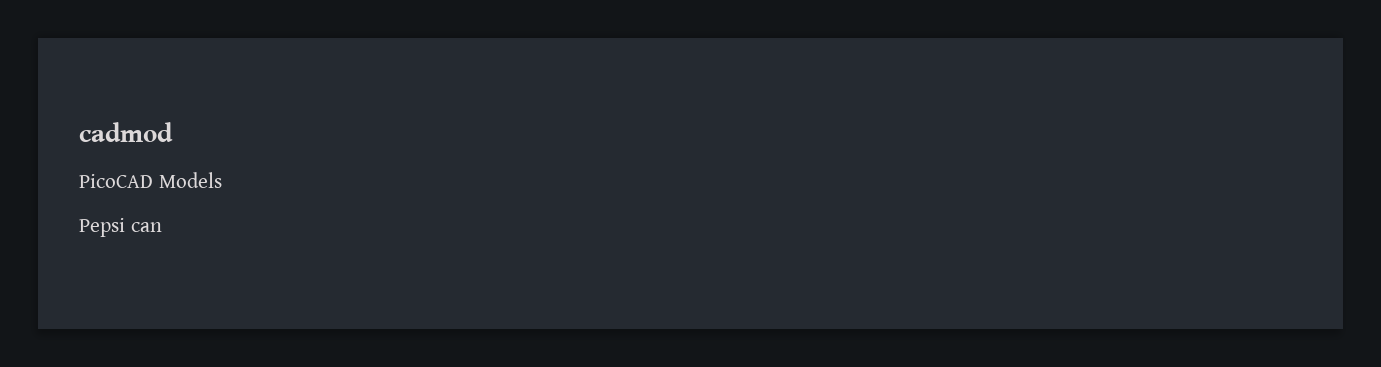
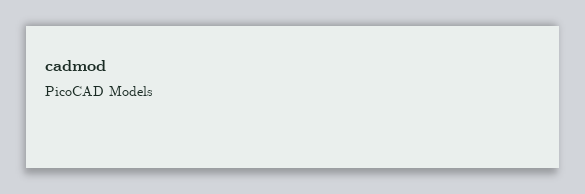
[79,218,162,237] // Pepsi can -> (153, 90) none

